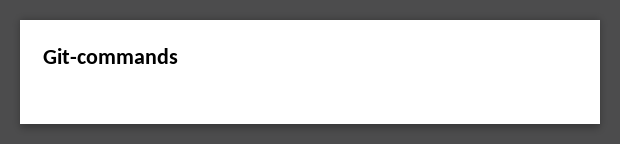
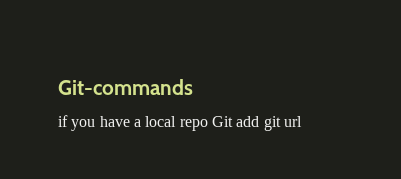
(178, 56) none -> [58,115,302,131] // if you have a local repo Git add git url

